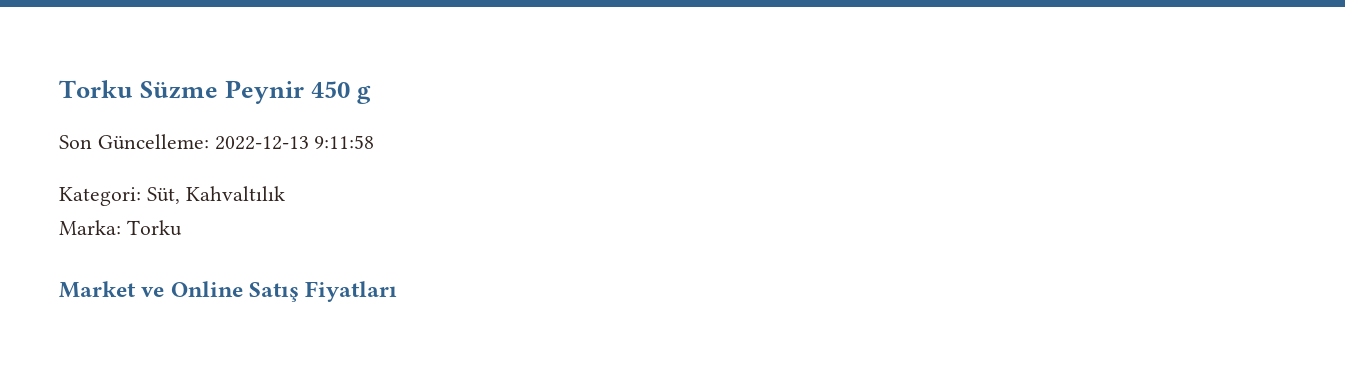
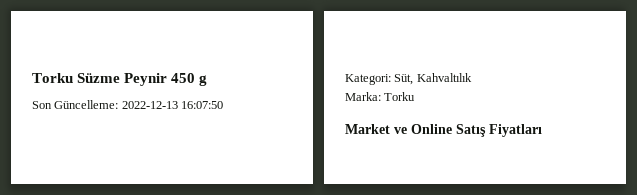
[314,135,375,149] 9:11:58 -> [181,101,224,109] 16:07:50

